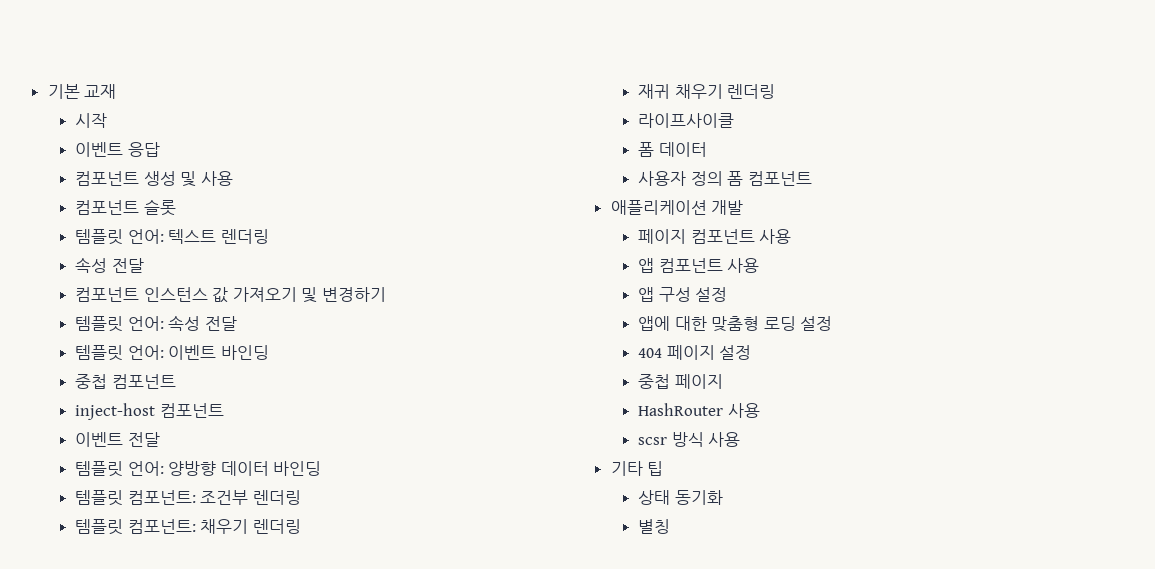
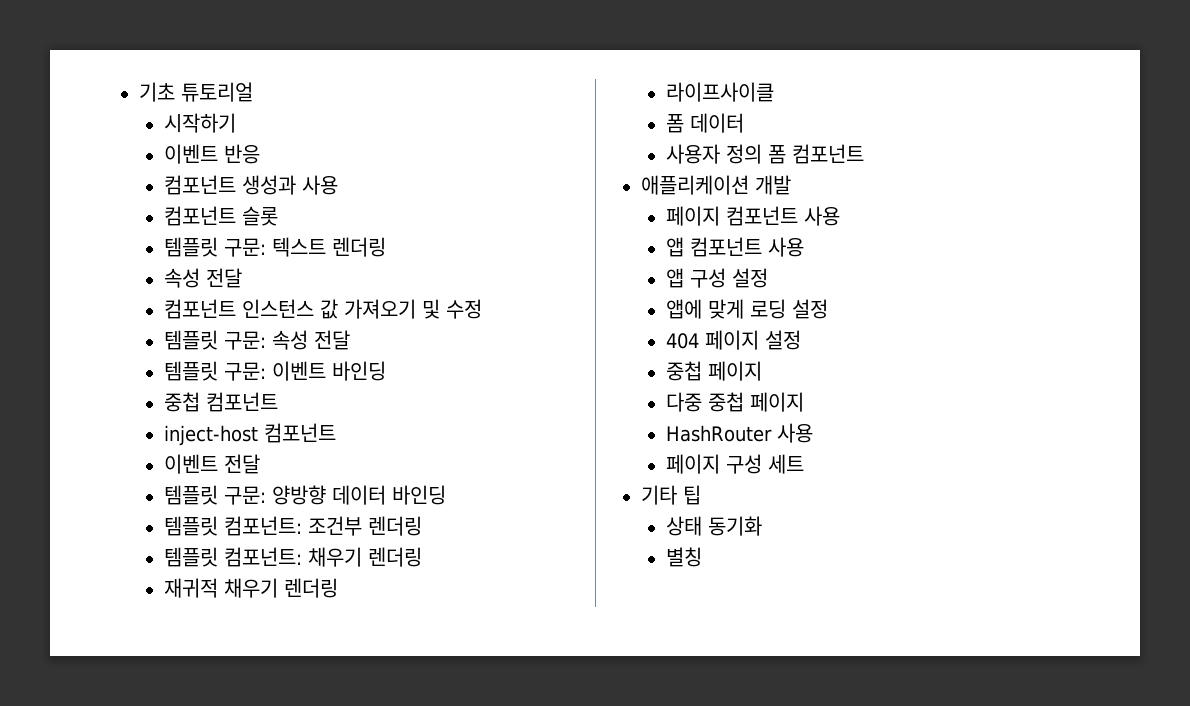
[47,84,117,99] [75,113,108,128] [75,142,160,157] [75,171,197,187] 기본 교재 // 시작 // 이벤트 응답 // 컴포넌트 생성 및 -> [139,82,253,102] [164,113,237,133] [164,144,261,164] [164,175,297,195] 기초 튜토리얼 // 시작하기 // 이벤트 반응 // 컴포넌트 생성과
[127,229,164,244] 언어: -> [224,238,267,257] 구문:
[322,287,387,302] [75,316,164,332] 변경하기 // 템플릿 언어: -> [446,299,483,319] [164,330,267,350] 수정 // 템플릿 구문:
[127,345,164,360] 언어: -> [224,362,267,381] 구문:
[127,461,164,476] 언어: -> [224,486,267,505] 구문:
[638,84,671,99] 재귀 -> [164,578,219,598] 재귀적
[674,316,760,332] 대한 맞춤형 -> [708,299,745,319] 맞게
(723, 381) none -> [666,392,805,412] // 다중 중첩 페이지
[638,432,741,447] scsr 방식 사용 -> [666,454,805,474] 페이지 구성 세트

